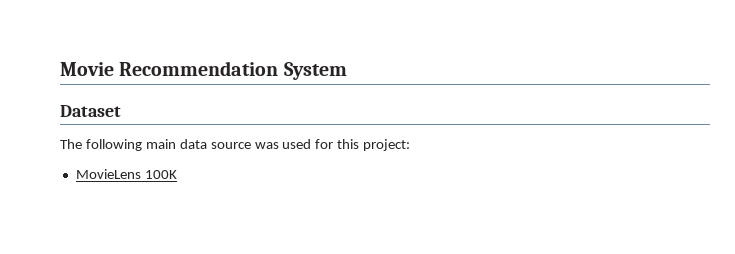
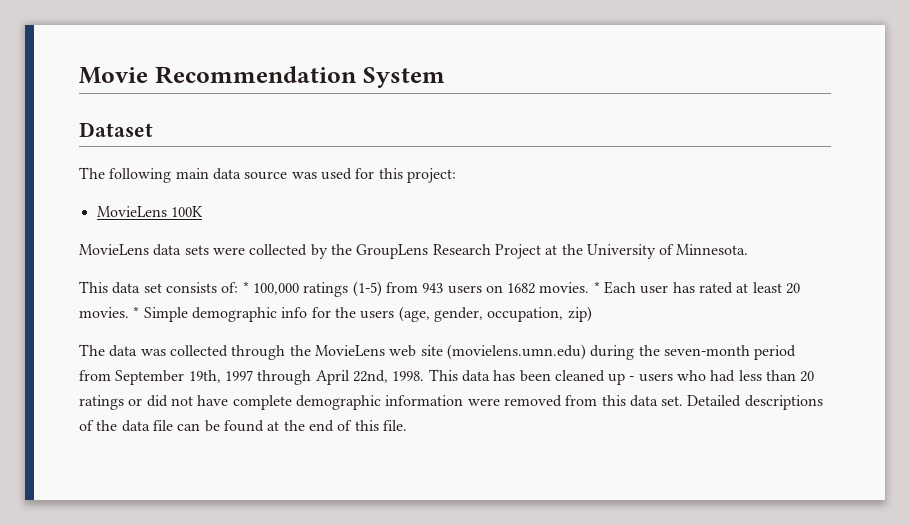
(177, 174) none -> [79,244,749,259] [79,281,801,297] [79,306,592,322] [79,344,797,360] [79,369,815,385] [79,395,823,410] [79,420,407,432] // MovieLens data sets were collected by the GroupLens Research Project at the University of Minnesota. // This data set consists of: * 100,000 ratings (1-5) from 943 users on 1682 movies. * Each user has rated at least 20 movies. * Simple demographic info for the users (age, gender, occupation, zip) // The data was collected through the MovieLens web site (movielens.umn.edu) during the seven-month period from September 19th, 1997 through April 22nd, 1998. This data has been cleaned up - users who had less than 20 ratings or did not have complete demographic information were removed from this data set. Detailed descriptions of the data file can be found at the end of this file.

